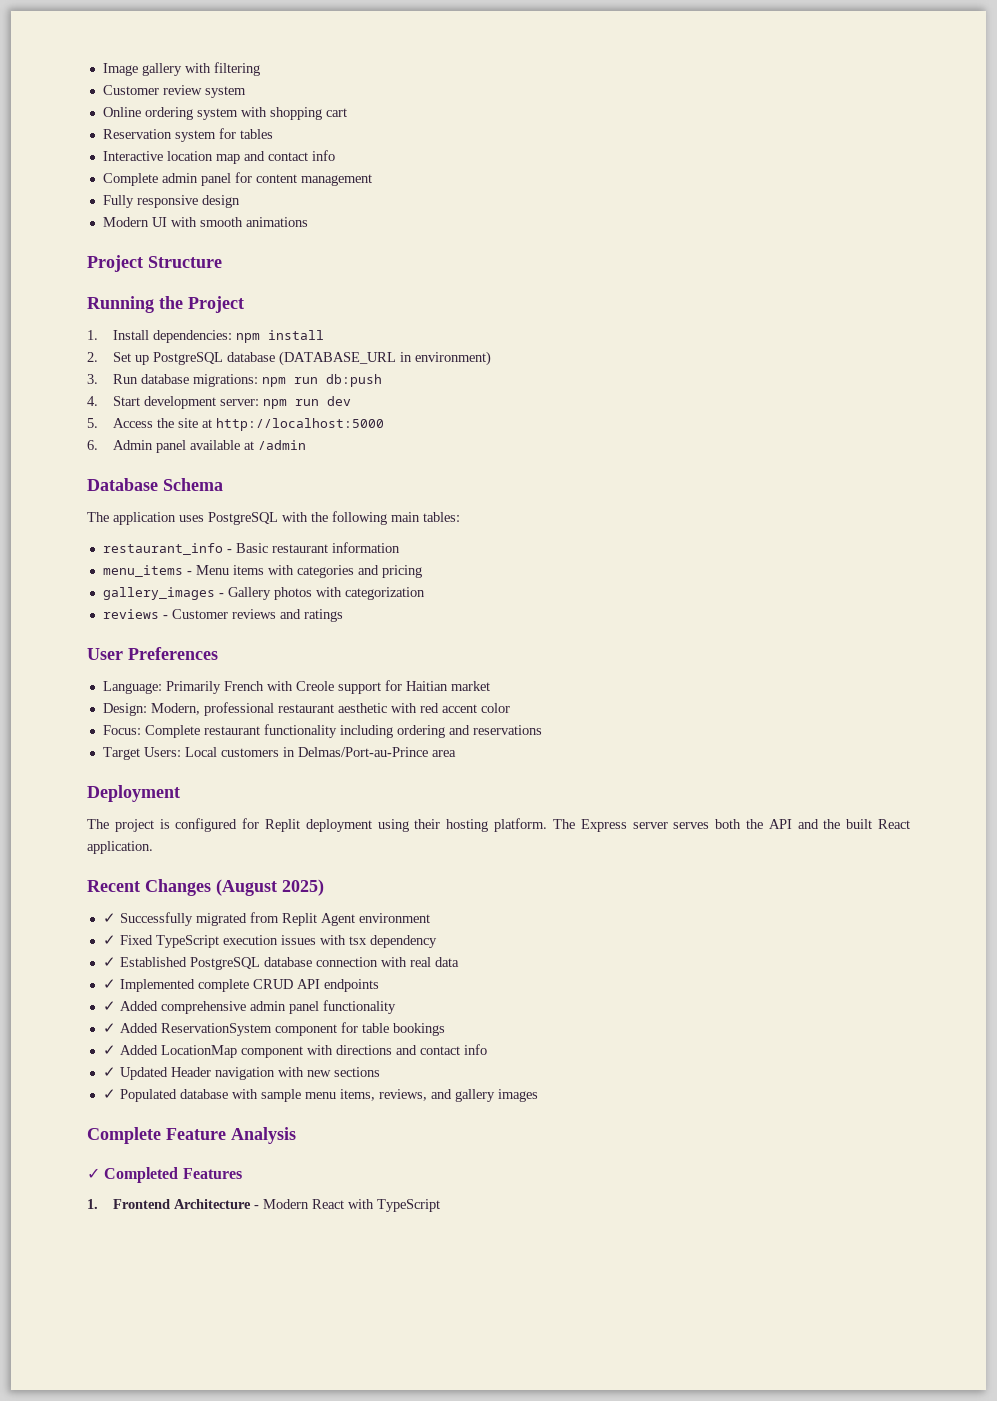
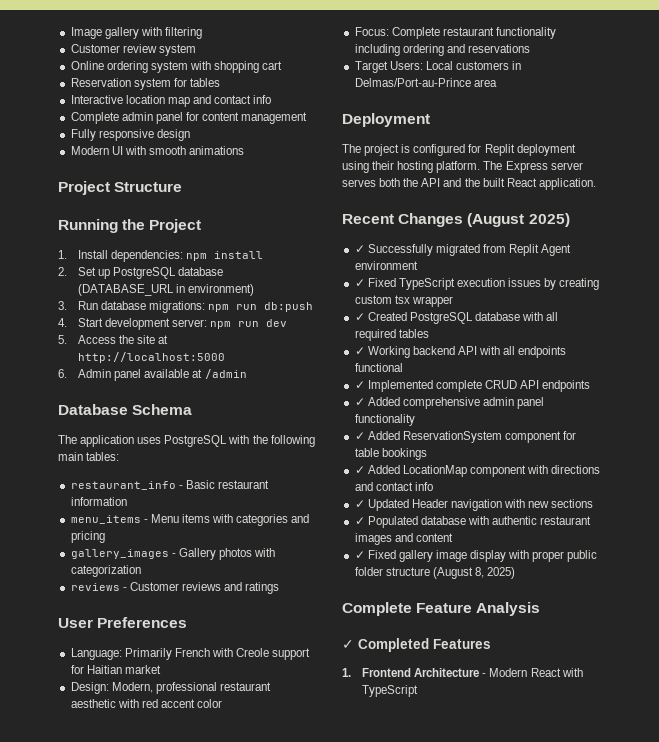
[319,935,437,948] [102,957,459,970] with tsx dependency // ✓ Established PostgreSQL database connection with real data -> [544,278,600,290] [354,295,453,307] [354,312,559,324] [354,329,429,341] [354,346,567,358] [354,363,403,372] by creating custom tsx wrapper // ✓ Created PostgreSQL database with all required tables // ✓ Working backend API with all endpoints functional
[260,1089,538,1102] sample menu items, reviews, and gallery images -> [492,516,592,525] [354,533,453,545] [354,550,598,562] [354,567,516,579] authentic restaurant images and content // ✓ Fixed gallery image display with proper public folder structure (August 8, 2025)

